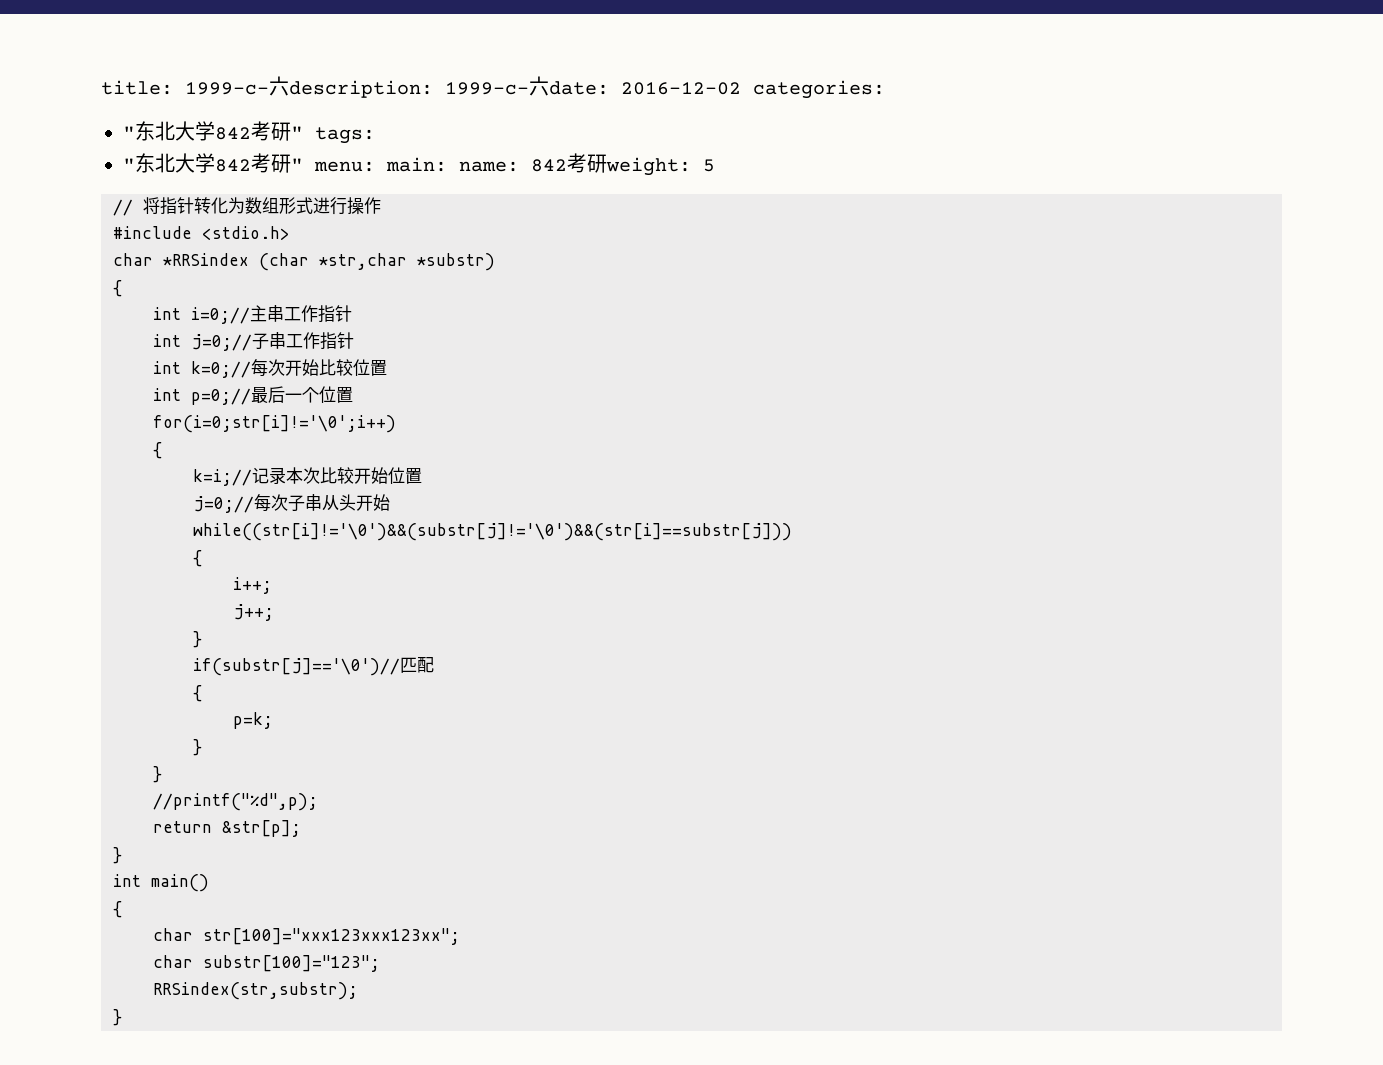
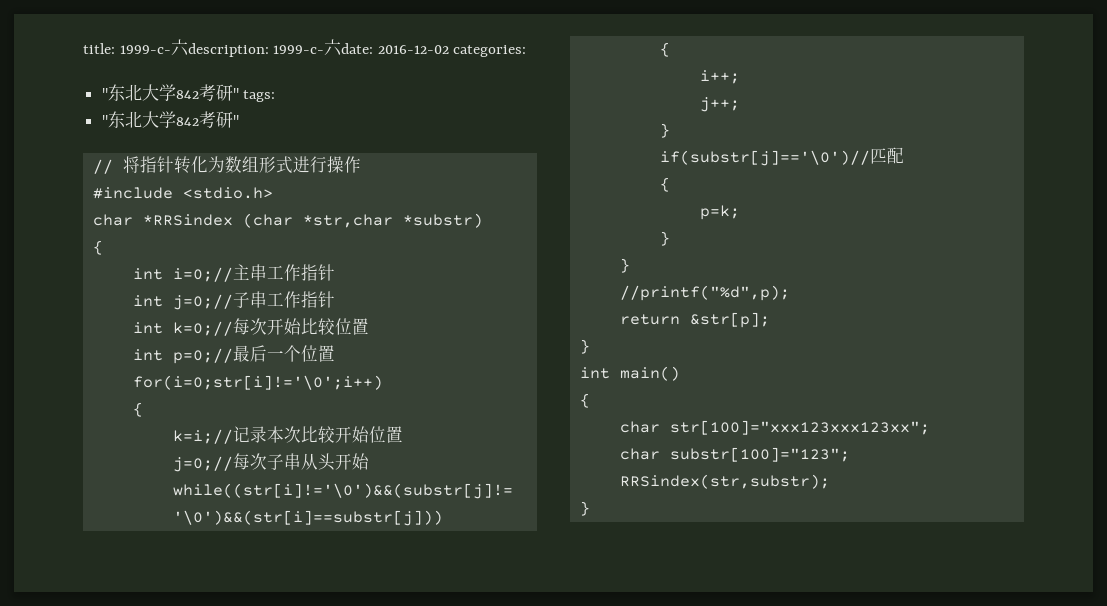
[314,153,715,176] menu: main: name: 842考研weight: 5 -> (239, 120) none

